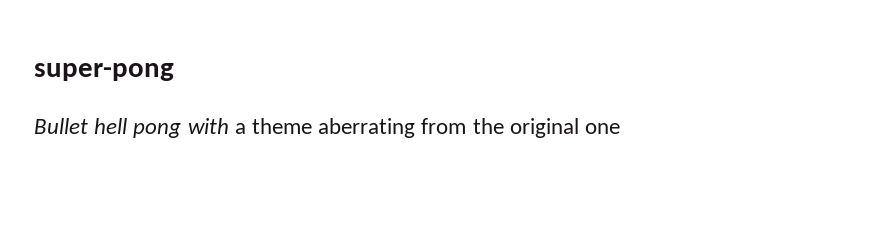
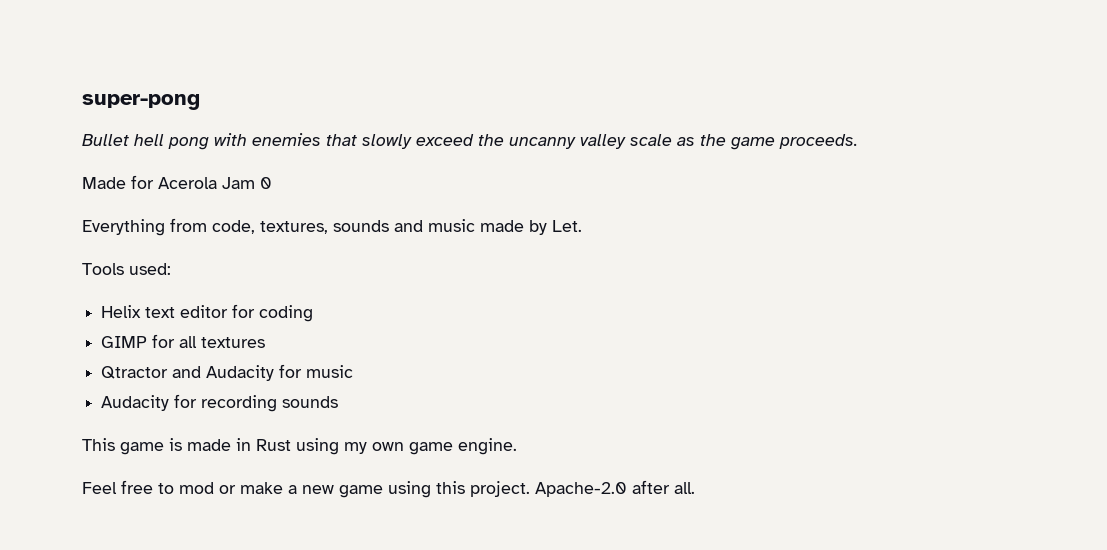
[234,118,621,138] a theme aberrating from the original one -> [252,133,858,150] [82,175,272,189] [82,218,582,236] [82,263,171,275] [101,304,314,322] [101,334,266,348] [101,364,354,381] [101,394,339,412] [82,438,517,455] [82,480,695,498] enemies that slowly exceed the uncanny valley scale as the game proceeds. // Made for Acerola Jam 0 // Everything from code, textures, sounds and music made by Let. // Tools used: // Helix text editor for coding // GIMP for all textures // Qtractor and Audacity for music // Audacity for recording sounds // This game is made in Rust using my own game engine. // Feel free to mod or make a new game using this project. Apache-2.0 after all.

